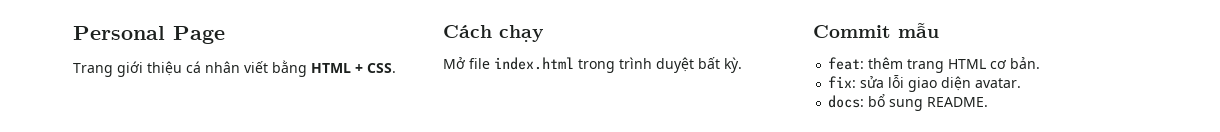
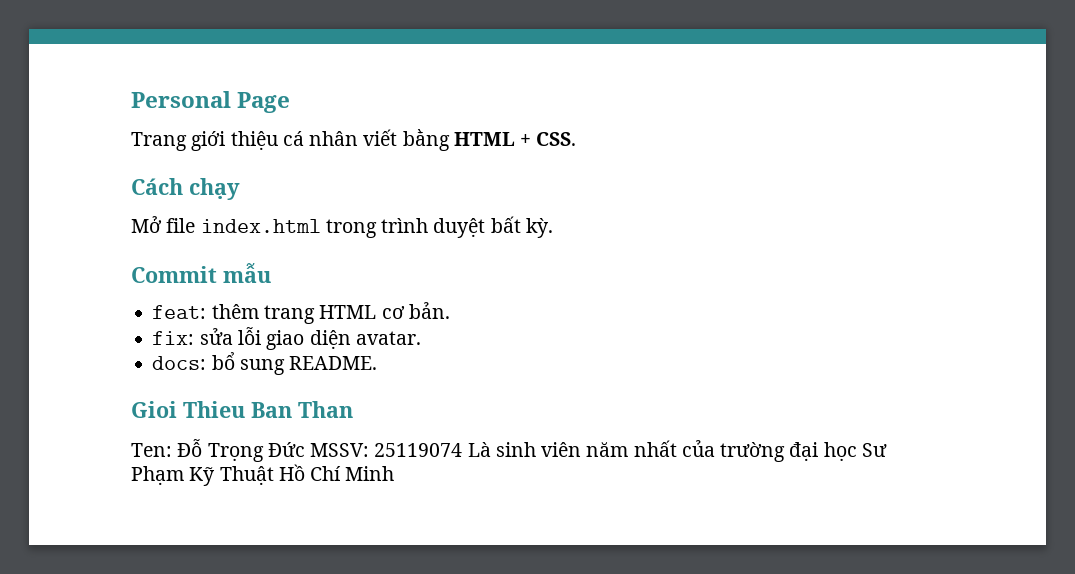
(989, 102) none -> [131,401,353,418] [131,439,887,462] [131,464,395,486] // Gioi Thieu Ban Than // Ten: Đỗ Trọng Đức MSSV: 25119074 Là sinh viên năm nhất của trường đại học Sư Phạm Kỹ Thuật Hồ Chí Minh

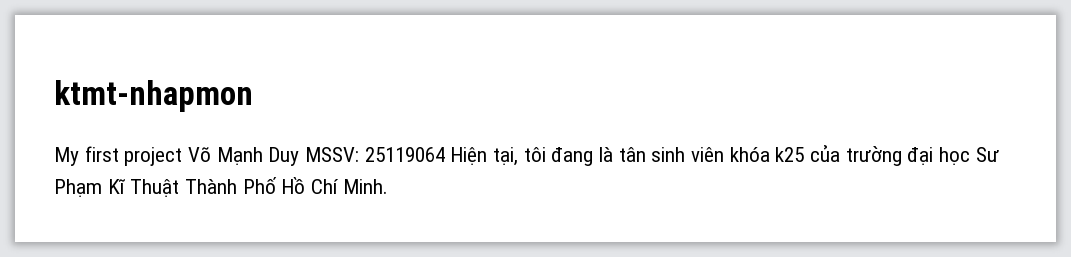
[131,91,291,113] [131,129,577,151] [131,178,240,200] [131,216,553,238] [131,263,271,283] [152,302,450,324] [152,327,421,350] [152,352,378,375] [131,401,353,418] [131,439,677,462] Personal Page // Trang giới thiệu cá nhân viết bằng HTML + CSS. // Cách chạy // Mở file index.html trong trình duyệt bất kỳ. // Commit mẫu // feat: thêm trang HTML cơ bản. // fix: sửa lỗi giao diện avatar. // docs: bổ sung README. // Gioi Thieu Ban Than // Ten: Đỗ Trọng Đức MSSV: 25119074 Là sinh viên năm nhất -> [54,80,253,112] [54,146,805,166] ktmt-nhapmon // My first project Võ Mạnh Duy MSSV: 25119064 Hiện tại, tôi đang là tân sinh viên khóa k25
[189,466,274,486] Kỹ Thuật -> [107,177,277,197] Kĩ Thuật Thành Phố
[345,466,395,481] Minh -> [342,179,388,194] Minh.

